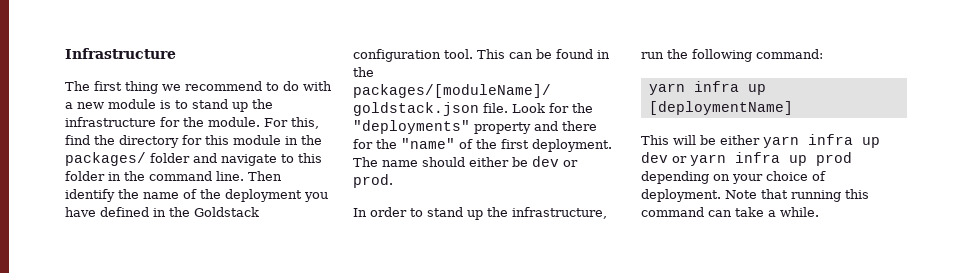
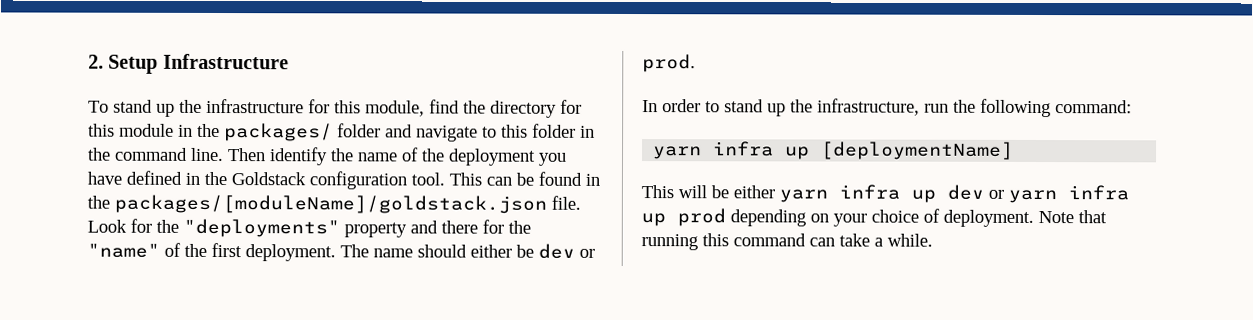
(65, 53) none -> [88,54,159,74] 2. Setup
[65,81,332,94] [65,99,188,109] The first thing we recommend to do with a new module is to -> [88,100,109,113] To
[183,117,319,129] the module. For this, -> [334,100,425,117] this module,

